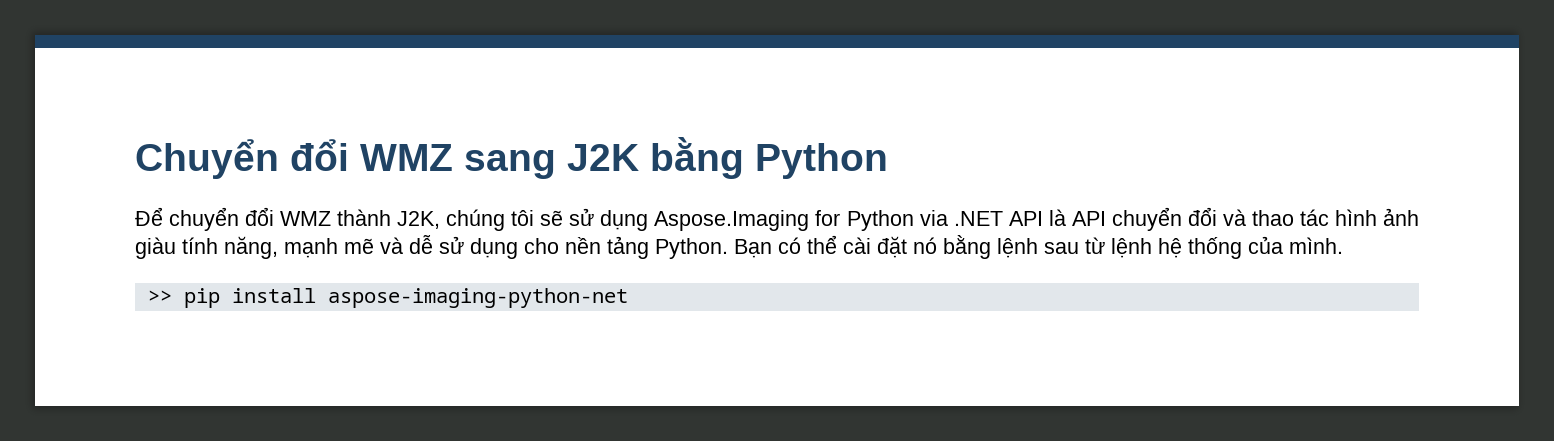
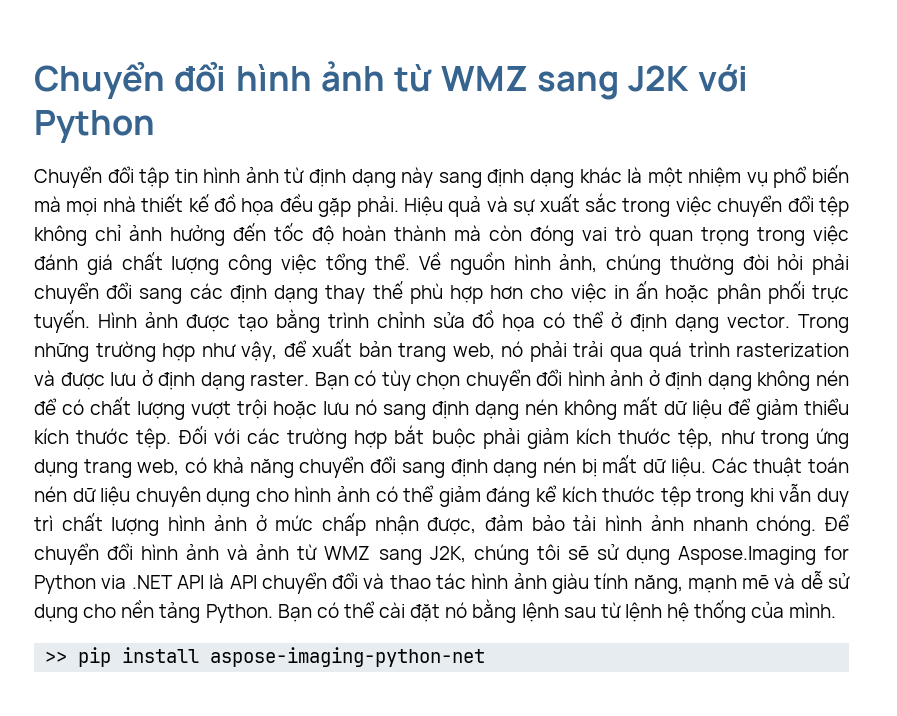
[135,139,349,179] Chuyển đổi -> [34,61,433,99] Chuyển đổi hình ảnh từ
[650,137,744,179] bằng -> [697,64,748,92] với
[135,207,392,231] Để chuyển đổi WMZ thành -> [34,165,849,188] [34,193,849,217] [34,223,849,246] [34,252,849,275] [34,281,849,304] [34,309,850,333] [34,339,849,362] [34,369,849,391] [34,397,849,420] [34,425,849,449] [34,455,849,478] [34,483,849,507] [34,513,851,536] [34,543,422,565] Chuyển đổi tập tin hình ảnh từ định dạng này sang định dạng khác là một nhiệm vụ phổ biến mà mọi nhà thiết kế đồ họa đều gặp phải. Hiệu quả và sự xuất sắc trong việc chuyển đổi tệp không chỉ ảnh hưởng đến tốc độ hoàn thành mà còn đóng vai trò quan trọng trong việc đánh giá chất lượng công việc tổng thể. Về nguồn hình ảnh, chúng thường đòi hỏi phải chuyển đổi sang các định dạng thay thế phù hợp hơn cho việc in ấn hoặc phân phối trực tuyến. Hình ảnh được tạo bằng trình chỉnh sửa đồ họa có thể ở định dạng vector. Trong những trường hợp như vậy, để xuất bản trang web, nó phải trải qua quá trình rasterization và được lưu ở định dạng raster. Bạn có tùy chọn chuyển đổi hình ảnh ở định dạng không nén để có chất lượng vượt trội hoặc lưu nó sang định dạng nén không mất dữ liệu để giảm thiểu kích thước tệp. Đối với các trường hợp bắt buộc phải giảm kích thước tệp, như trong ứng dụng trang web, có khả năng chuyển đổi sang định dạng nén bị mất dữ liệu. Các thuật toán nén dữ liệu chuyên dụng cho hình ảnh có thể giảm đáng kể kích thước tệp trong khi vẫn duy trì chất lượng hình ảnh ở mức chấp nhận được, đảm bảo tải hình ảnh nhanh chóng. Để chuyển đổi hình ảnh và ảnh từ WMZ sang

